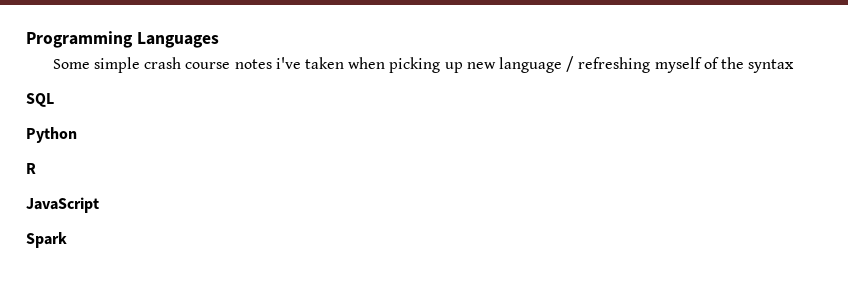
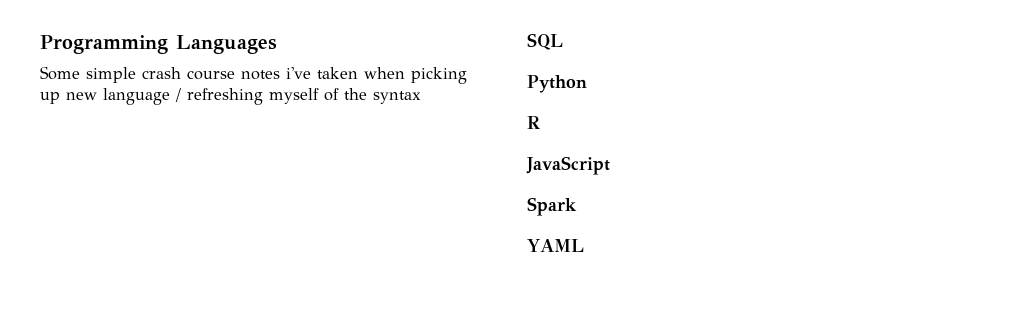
(67, 240) none -> [527,239,584,252] // YAML

